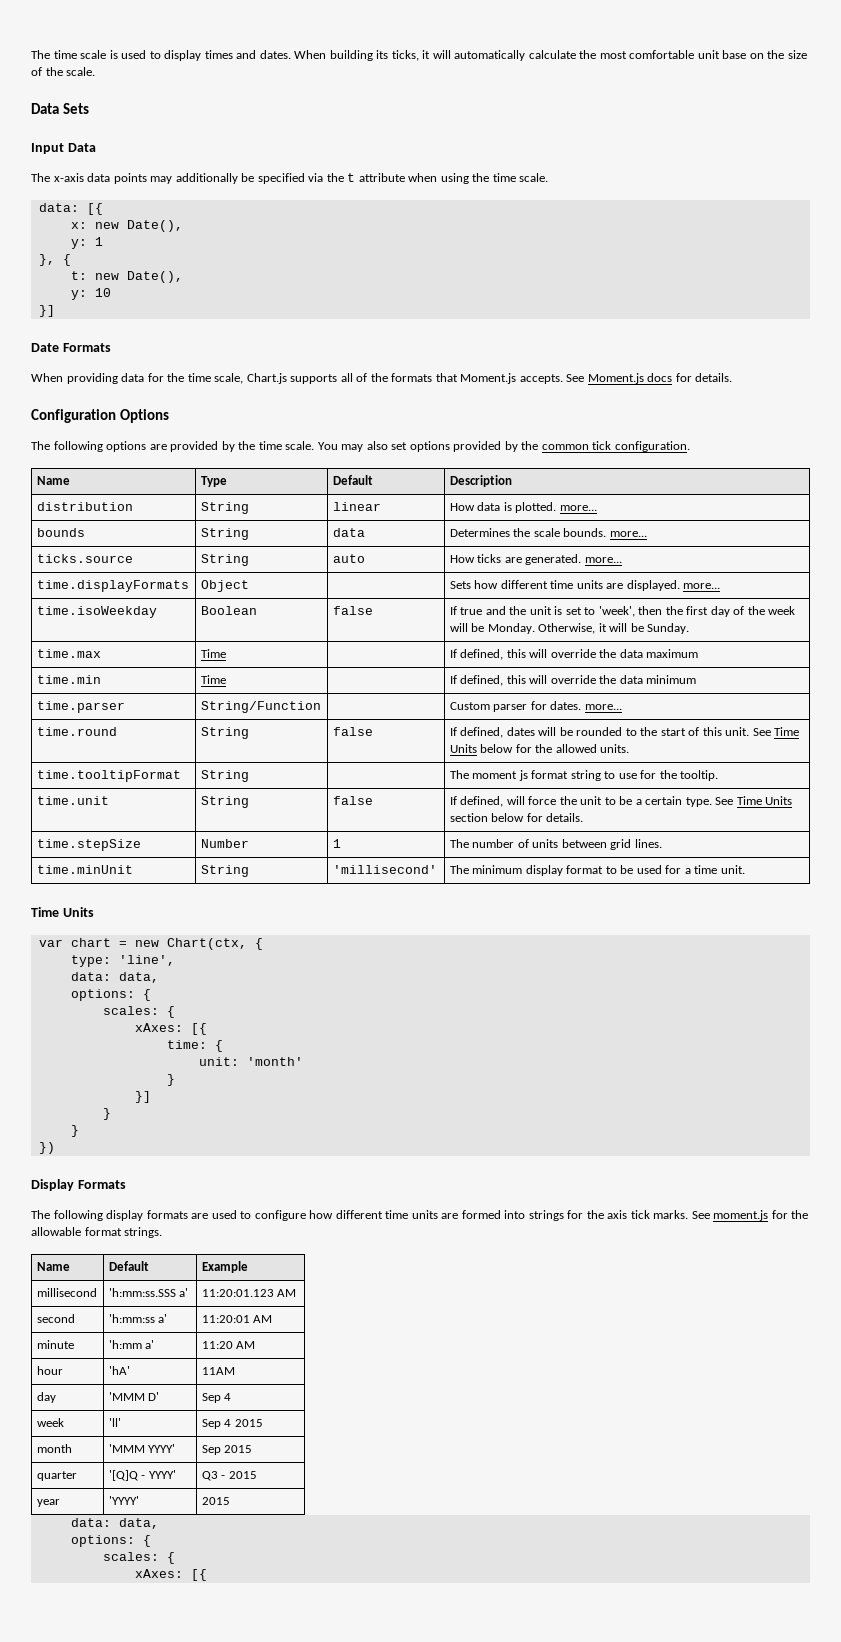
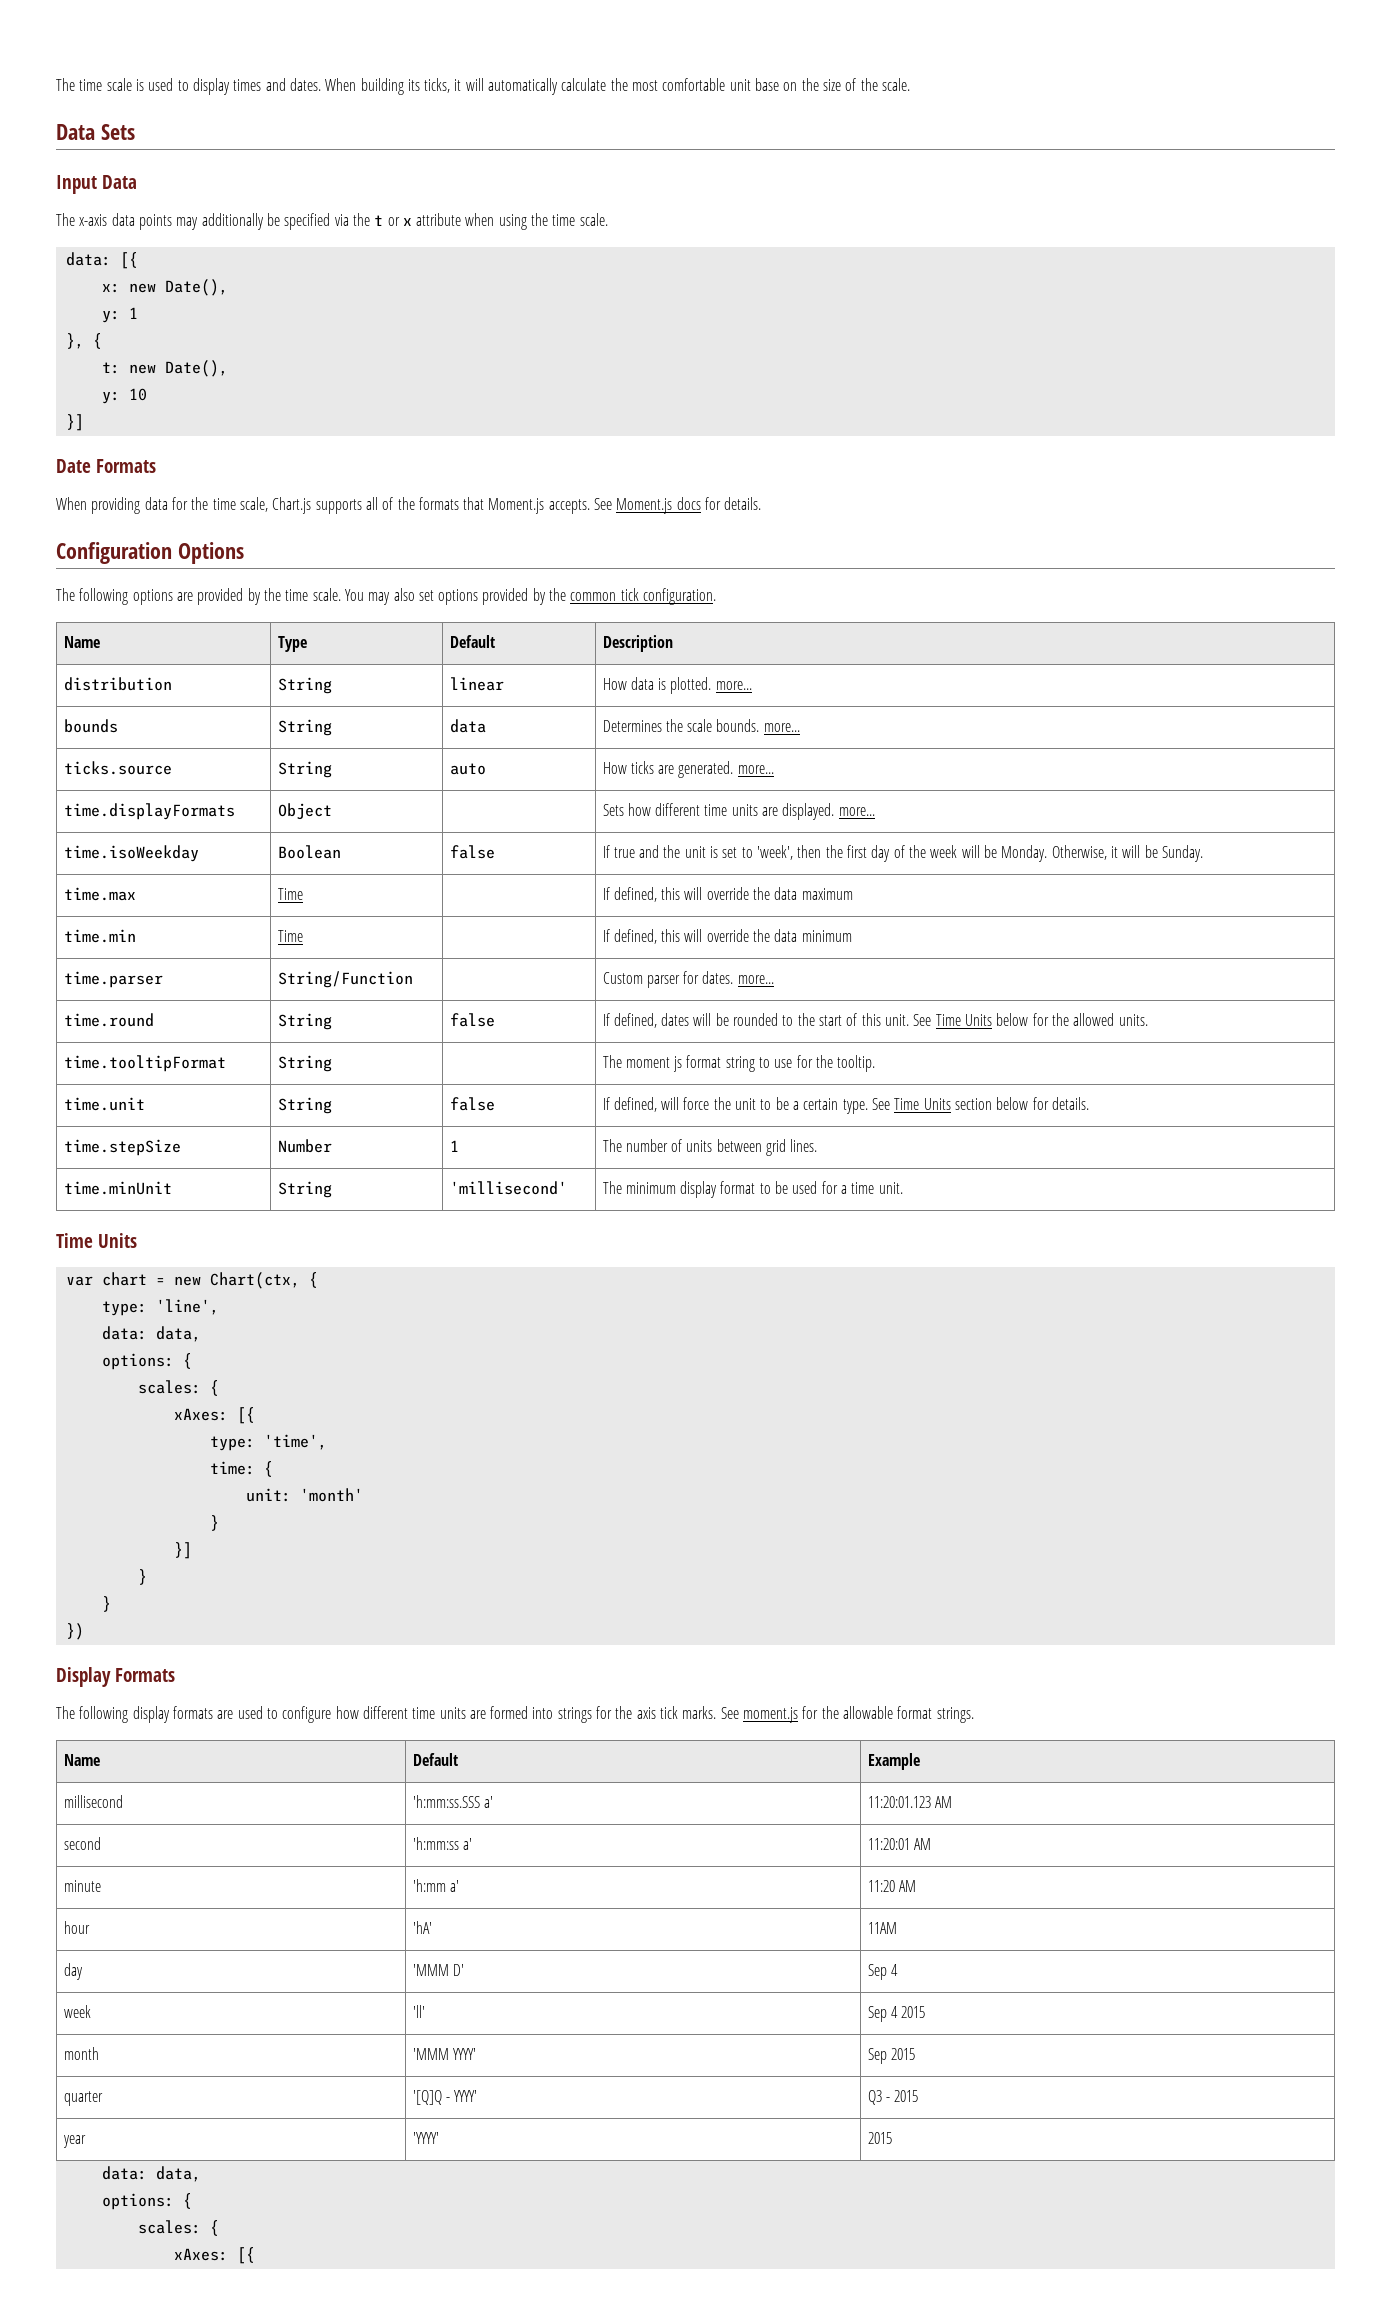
(356, 177) none -> [387,217,412,226] or x
(207, 1029) none -> [209,1434,327,1451] // type: 'time',

